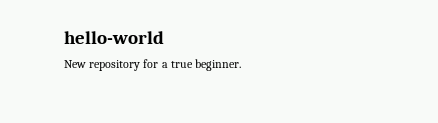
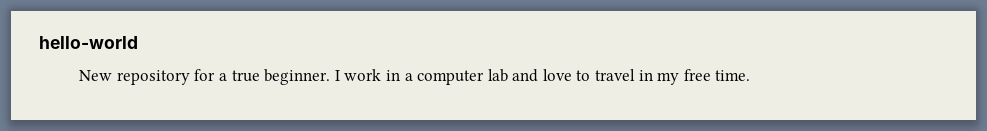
(242, 65) none -> [334,69,751,85] I work in a computer lab and love to travel in my free time.

